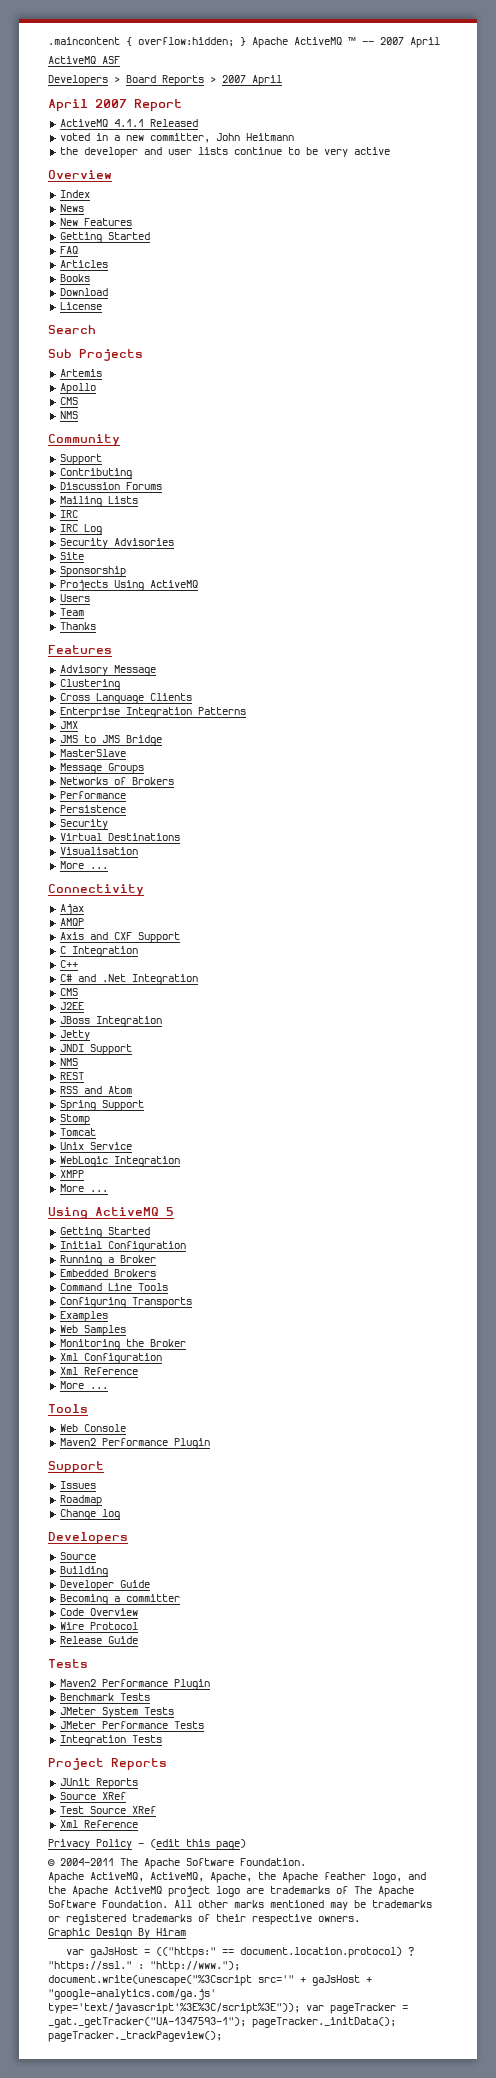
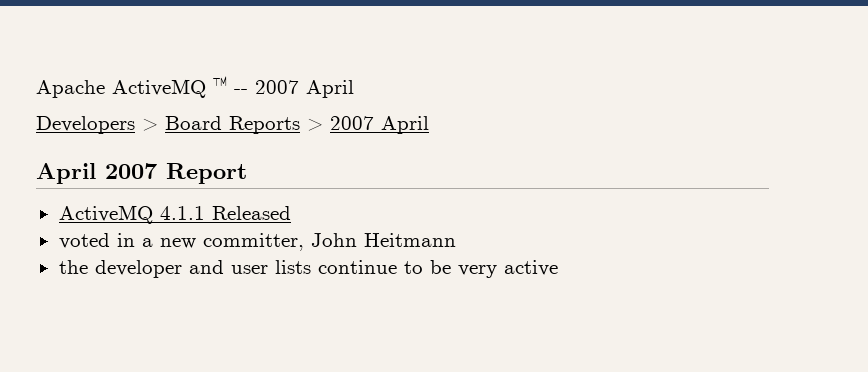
[48,37,246,47] .maincontent { overflow:hidden; } -> (36, 89) none
[48,56,120,64] // ActiveMQ ASF -> (354, 89) none
[48,170,112,179] [59,190,90,198] [59,204,84,212] [59,218,132,226] [59,232,150,243] [59,246,78,254] [59,260,108,268] [59,274,90,282] [59,288,108,296] [59,302,102,310] [48,325,96,334] [48,349,143,361] [59,369,102,377] [59,383,96,394] [59,397,78,405] [59,411,78,419] [48,434,120,446] [59,454,102,465] [59,468,132,479] [59,482,162,490] [59,496,138,507] [59,510,78,518] [59,524,102,535] [59,538,174,548] [59,552,84,560] [59,566,126,577] [59,580,198,591] [59,594,90,602] [59,608,84,616] [59,622,96,630] [48,645,112,654] [59,665,156,676] [59,679,120,690] [59,693,192,704] [59,707,246,718] [59,721,78,729] [59,735,162,746] [59,749,126,757] [59,763,144,774] [59,777,174,785] [59,791,126,799] [59,805,126,813] [59,819,108,829] [59,833,180,841] [59,847,138,855] [59,861,108,869] [48,884,144,896] [59,904,84,915] [59,918,84,926] [59,932,180,943] [59,946,138,957] [59,960,78,968] [59,974,198,985] [59,988,78,996] [59,1002,84,1010] [59,1016,162,1027] [59,1030,90,1040] [59,1044,132,1055] [59,1058,78,1066] [59,1072,84,1080] [59,1086,132,1094] [59,1100,144,1111] [59,1114,90,1125] [59,1128,96,1136] [59,1142,132,1150] [59,1156,180,1167] [59,1170,84,1178] [59,1184,108,1192] [48,1207,174,1219] [59,1227,150,1238] [59,1241,186,1252] [59,1255,156,1266] [59,1269,156,1277] [59,1283,168,1291] [59,1297,192,1308] [59,1311,108,1322] [59,1325,126,1336] [59,1339,186,1350] [59,1353,162,1364] [59,1367,138,1375] [59,1381,108,1389] [48,1404,88,1413] [59,1424,126,1432] [59,1438,210,1449] [48,1461,104,1473] [59,1481,96,1489] [59,1495,102,1506] [59,1509,120,1520] [48,1532,128,1544] [59,1552,96,1560] [59,1566,108,1577] [59,1580,150,1591] [59,1594,180,1605] [59,1608,138,1616] [59,1622,138,1630] [59,1636,138,1644] [48,1659,88,1668] [59,1679,210,1690] [59,1693,150,1701] [59,1707,174,1717] [59,1721,204,1729] [59,1735,162,1746] [48,1758,167,1770] [59,1778,138,1789] [59,1792,126,1800] [59,1806,156,1814] [59,1820,138,1828] [48,1839,246,1850] [48,1858,306,1869] [48,1872,426,1883] [48,1886,414,1897] [48,1900,432,1910] [48,1914,360,1925] [48,1928,186,1939] [65,1947,414,1958] [48,1961,240,1972] [48,1975,372,1986] [48,1989,216,2000] [48,2003,408,2014] [48,2017,396,2028] [48,2031,222,2042] // Overview // Index // News // New Features // Getting Started // FAQ // Articles // Books // Download // License // Search // Sub Projects // Artemis // Apollo // CMS // NMS // Community // Support // Contributing // Discussion Forums // Mailing Lists // IRC // IRC Log // Security Advisories // Site // Sponsorship // Projects Using ActiveMQ // Users // Team // Thanks // Features // Advisory Message // Clustering // Cross Language Clients // Enterprise Integration Patterns // JMX // JMS to JMS Bridge // MasterSlave // Message Groups // Networks of Brokers // Performance // Persistence // Security // Virtual Destinations // Visualisation // More ... // Connectivity // Ajax // AMQP // Axis and CXF Support // C Integration // C++ // C# and .Net Integration // CMS // J2EE // JBoss Integration // Jetty // JNDI Support // NMS // REST // RSS and Atom // Spring Support // Stomp // Tomcat // Unix Service // WebLogic Integration // XMPP // More ... // Using ActiveMQ 5 // Getting Started // Initial Configuration // Running a Broker // Embedded Brokers // Command Line Tools // Configuring Transports // Examples // Web Samples // Monitoring the Broker // Xml Configuration // Xml Reference // More ... // Tools // Web Console // Maven2 Performance Plugin // Support // Issues // Roadmap // Change log // Developers // Source // Building // Developer Guide // Becoming a committer // Code Overview // Wire Protocol // Release Guide // Tests // Maven2 Performance Plugin // Benchmark Tests // JMeter System Tests // JMeter Performance Tests // Integration Tests // Project Reports // JUnit Reports // Source XRef // Test Source XRef // Xml Reference // Privacy Policy - (edit this page) // © 2004-2011 The Apache Software Foundation. // Apache ActiveMQ, ActiveMQ, Apache, the Apache feather logo, and the Apache ActiveMQ project logo are trademarks of The Apache Software Foundation. All other marks mentioned may be trademarks or registered trademarks of their respective owners. // Graphic Design By Hiram // var gaJsHost = (("https:" == document.location.protocol) ? "https://ssl." : "http://www."); document.write(unescape("%3Cscript src='" + gaJsHost + "google-analytics.com/ga.js' type='text/javascript'%3E%3C/script%3E")); var pageTracker = _gat._getTracker("UA-1347593-1"); pageTracker._initData(); pageTracker._trackPageview(); -> (558, 268) none

